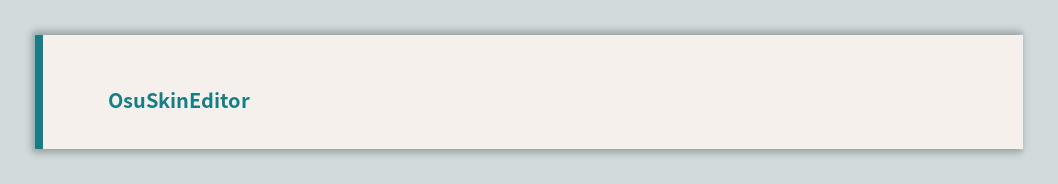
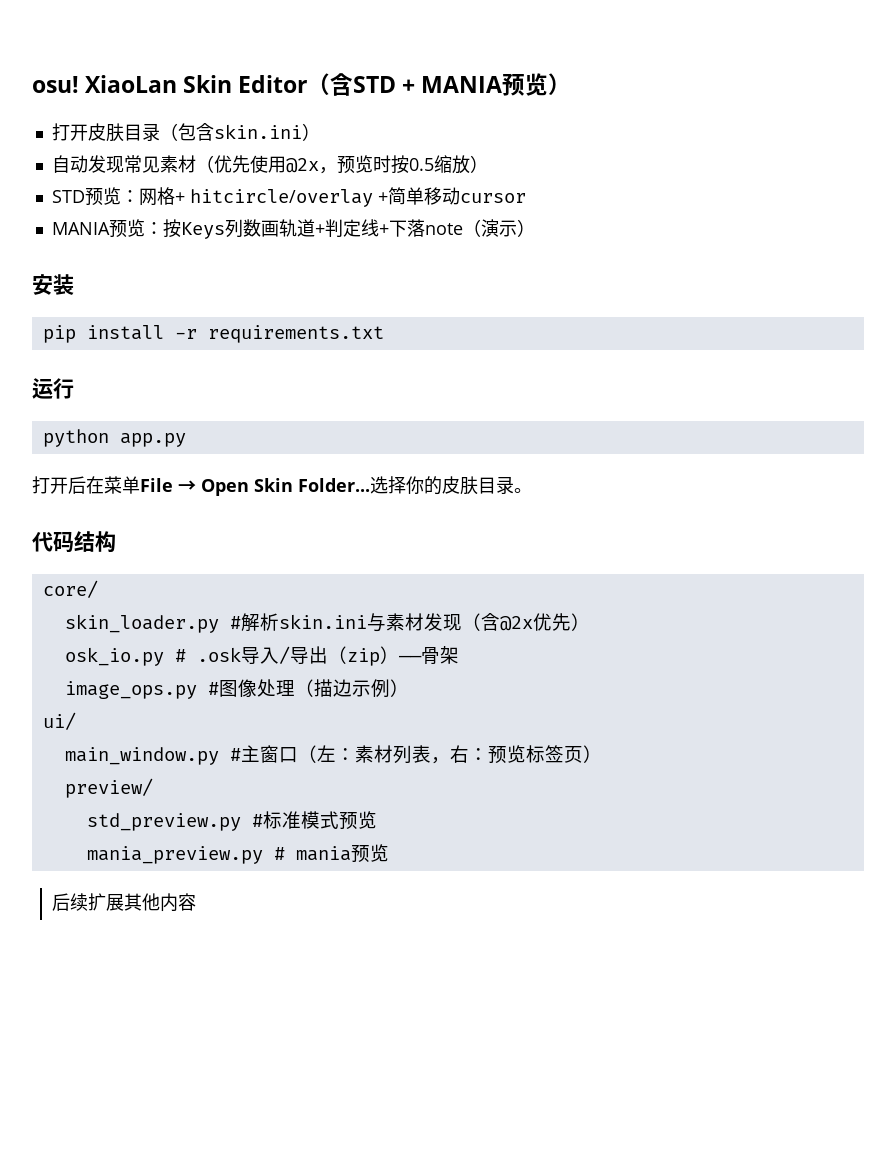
[108,92,250,108] OsuSkinEditor -> [32,73,572,96] [51,123,320,142] [51,155,488,174] [51,187,526,207] [51,219,535,239] [32,274,74,295] [42,325,384,343] [32,378,74,399] [42,429,186,447] [32,476,532,496] [32,531,116,553] [42,580,98,598] [64,613,590,633] [64,646,459,666] [64,679,409,699] [42,712,76,730] [64,745,602,765] [64,778,153,798] [86,811,377,831] [86,844,389,864] [52,893,197,912] osu! XiaoLan Skin Editor（含STD + MANIA预览） // 打开皮肤目录（包含skin.ini） // 自动发现常见素材（优先使用@2x，预览时按0.5缩放） // STD预览：网格+ hitcircle/overlay +简单移动cursor // MANIA预览：按Keys列数画轨道+判定线+下落note（演示） // 安装 // pip install -r requirements.txt // 运行 // python app.py // 打开后在菜单File → Open Skin Folder...选择你的皮肤目录。 // 代码结构 // core/ // skin_loader.py #解析skin.ini与素材发现（含@2x优先） // osk_io.py # .osk导入/导出（zip）——骨架 // image_ops.py #图像处理（描边示例） // ui/ // main_window.py #主窗口（左：素材列表，右：预览标签页） // preview/ // std_preview.py #标准模式预览 // mania_preview.py # mania预览 // 后续扩展其他内容

